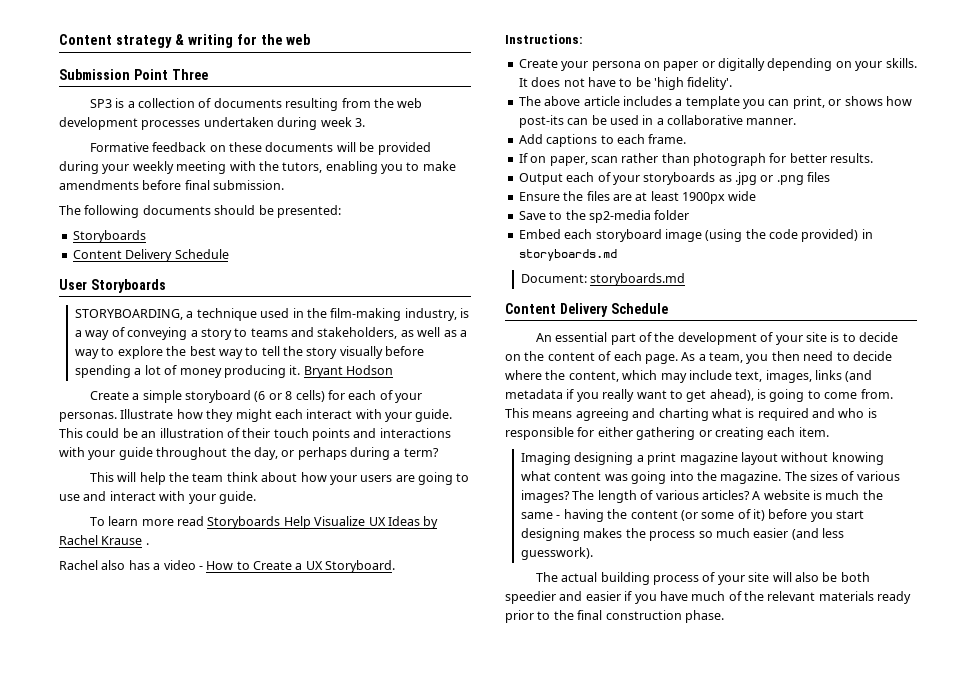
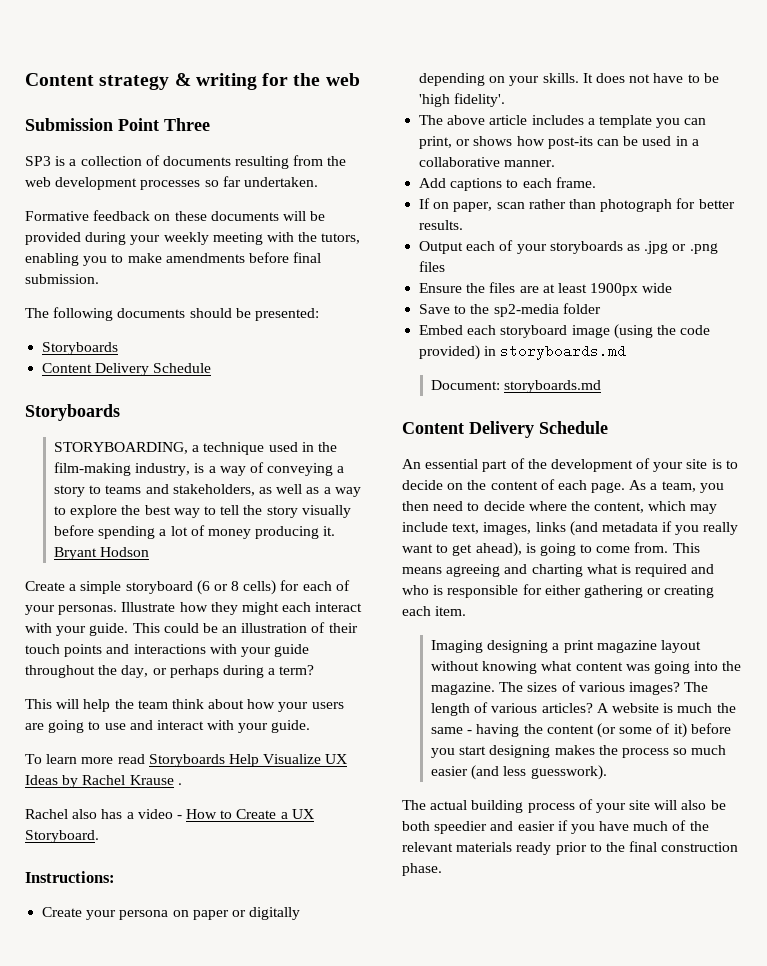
[203,117,365,130] undertaken during week 3. -> [204,176,318,187] so far undertaken.
[59,279,87,290] User -> (212, 368) none

